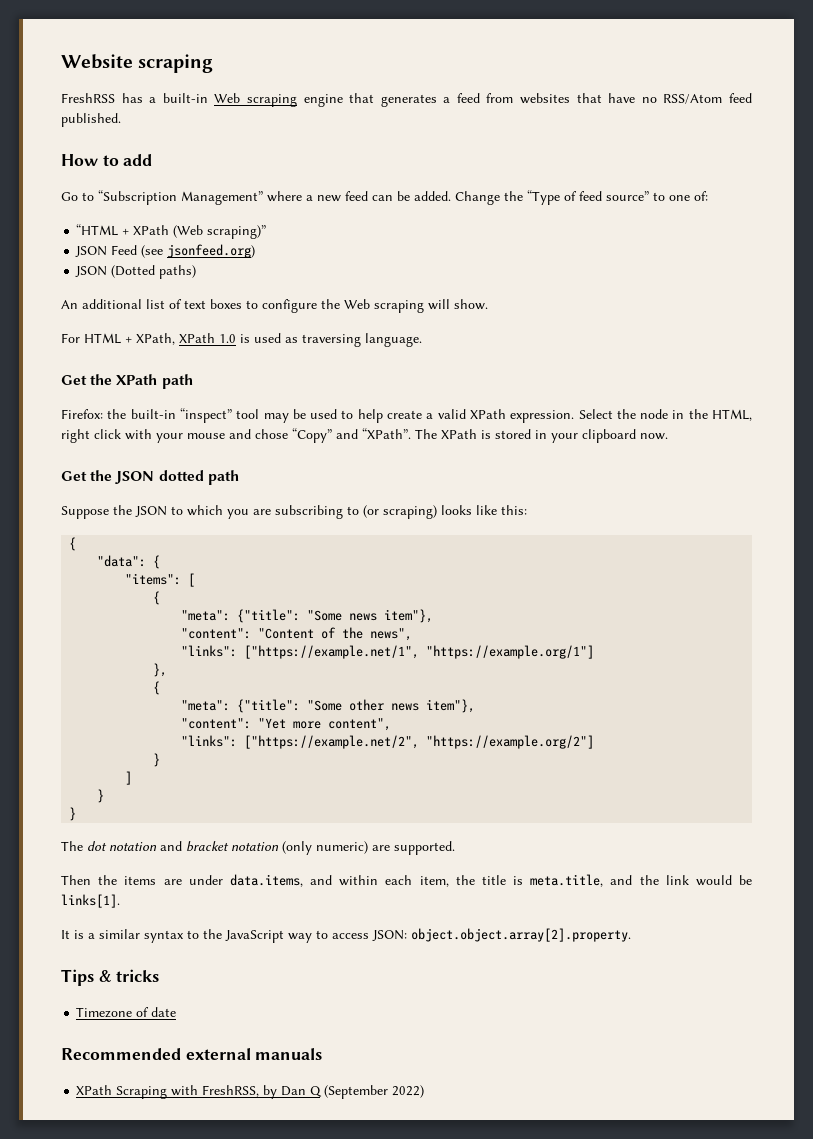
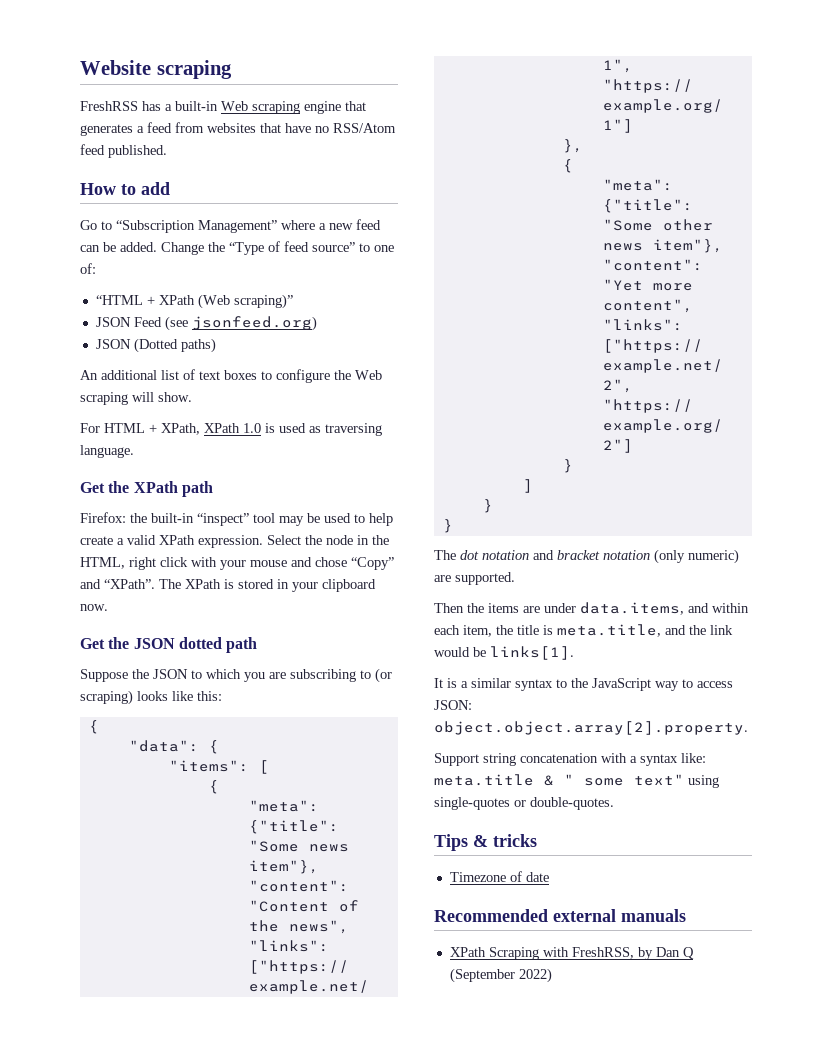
(631, 935) none -> [434,753,706,766] [434,774,719,788] [434,797,614,810] // Support string concatenation with a syntax like: meta.title & " some text" using single-quotes or double-quotes.

